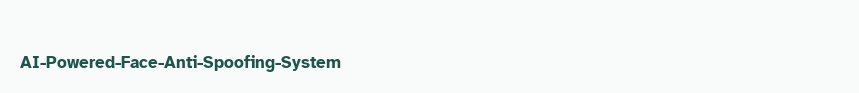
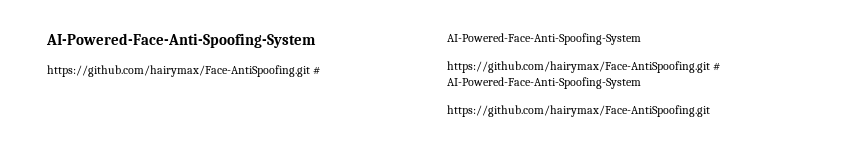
[20,55,341,72] AI-Powered-Face-Anti-Spoofing-System -> [46,33,316,48] [47,65,321,77] [447,33,641,45] [447,61,721,73] [447,77,641,89] [447,105,710,117] AI-Powered-Face-Anti-Spoofing-System // https://github.com/hairymax/Face-AntiSpoofing.git # AI-Powered-Face-Anti-Spoofing-System // https://github.com/hairymax/Face-AntiSpoofing.git # AI-Powered-Face-Anti-Spoofing-System // https://github.com/hairymax/Face-AntiSpoofing.git

